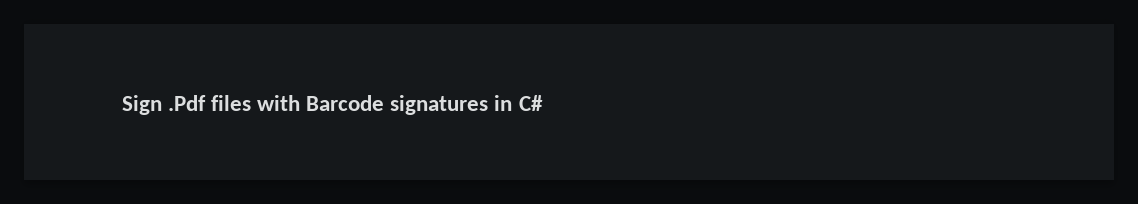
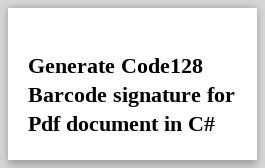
[122,95,489,115] Sign .Pdf files with Barcode signatures -> [28,58,203,73] [28,87,235,107] [28,116,159,131] Generate Code128 Barcode signature for Pdf document

